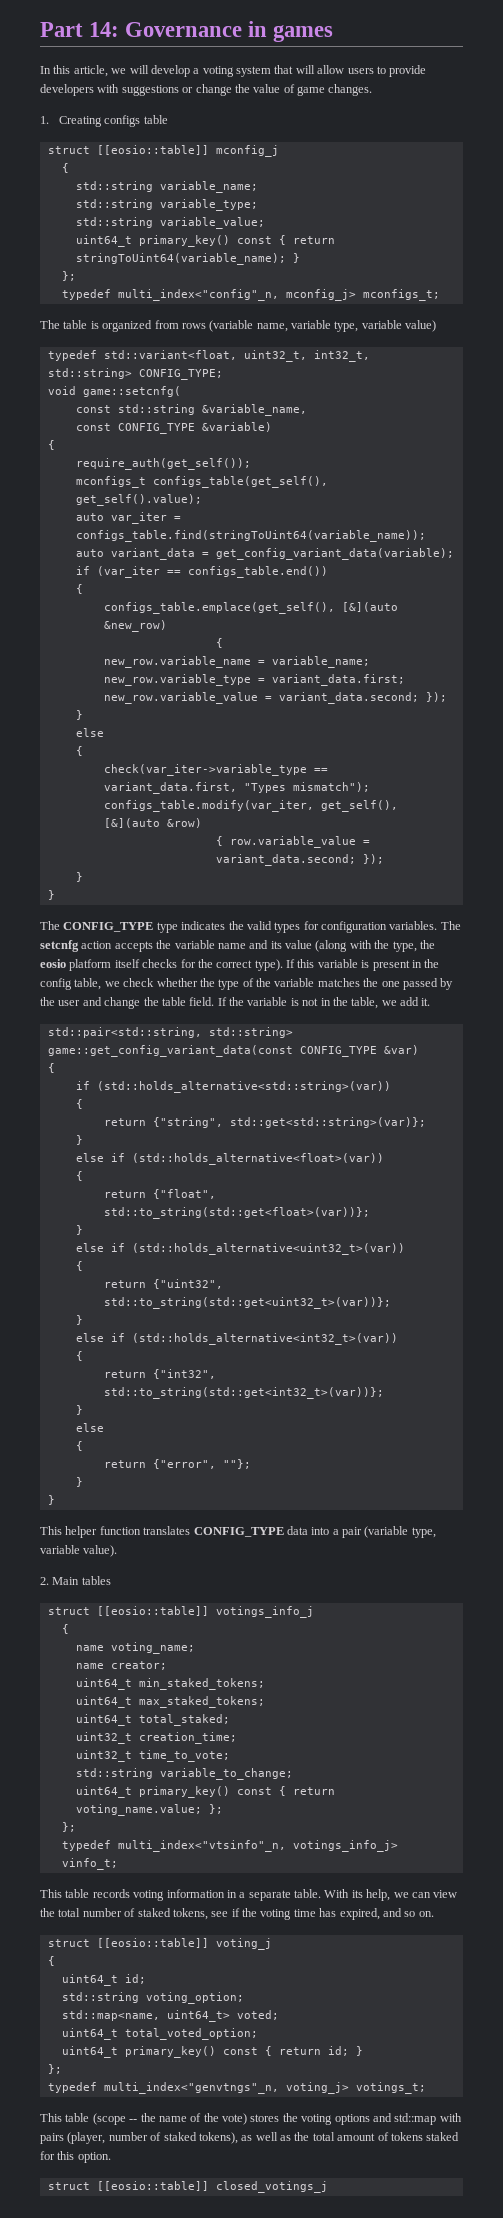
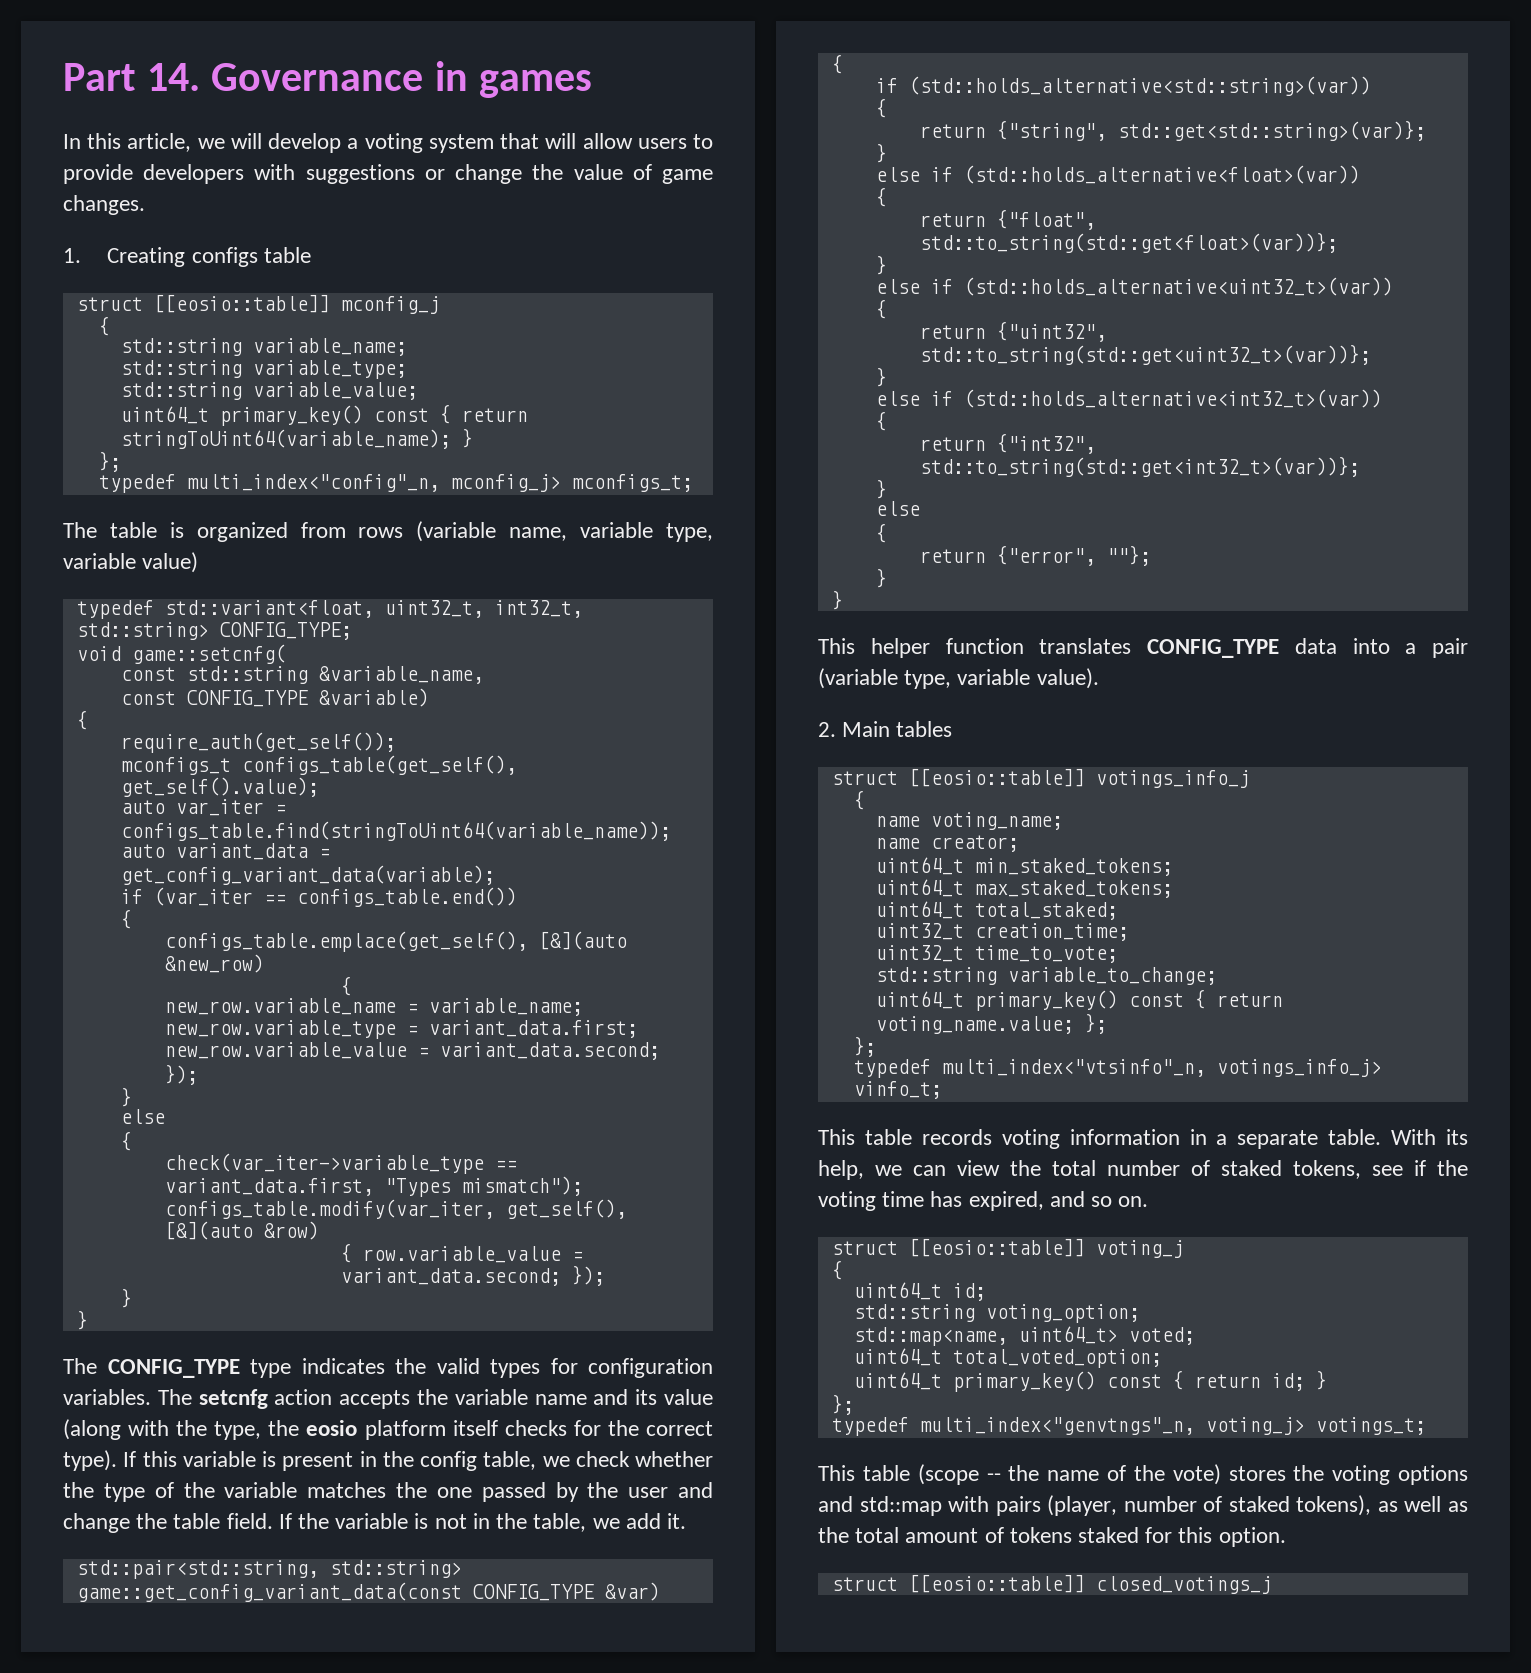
[89,22,120,37] 14: -> [147,63,201,91] 14.

